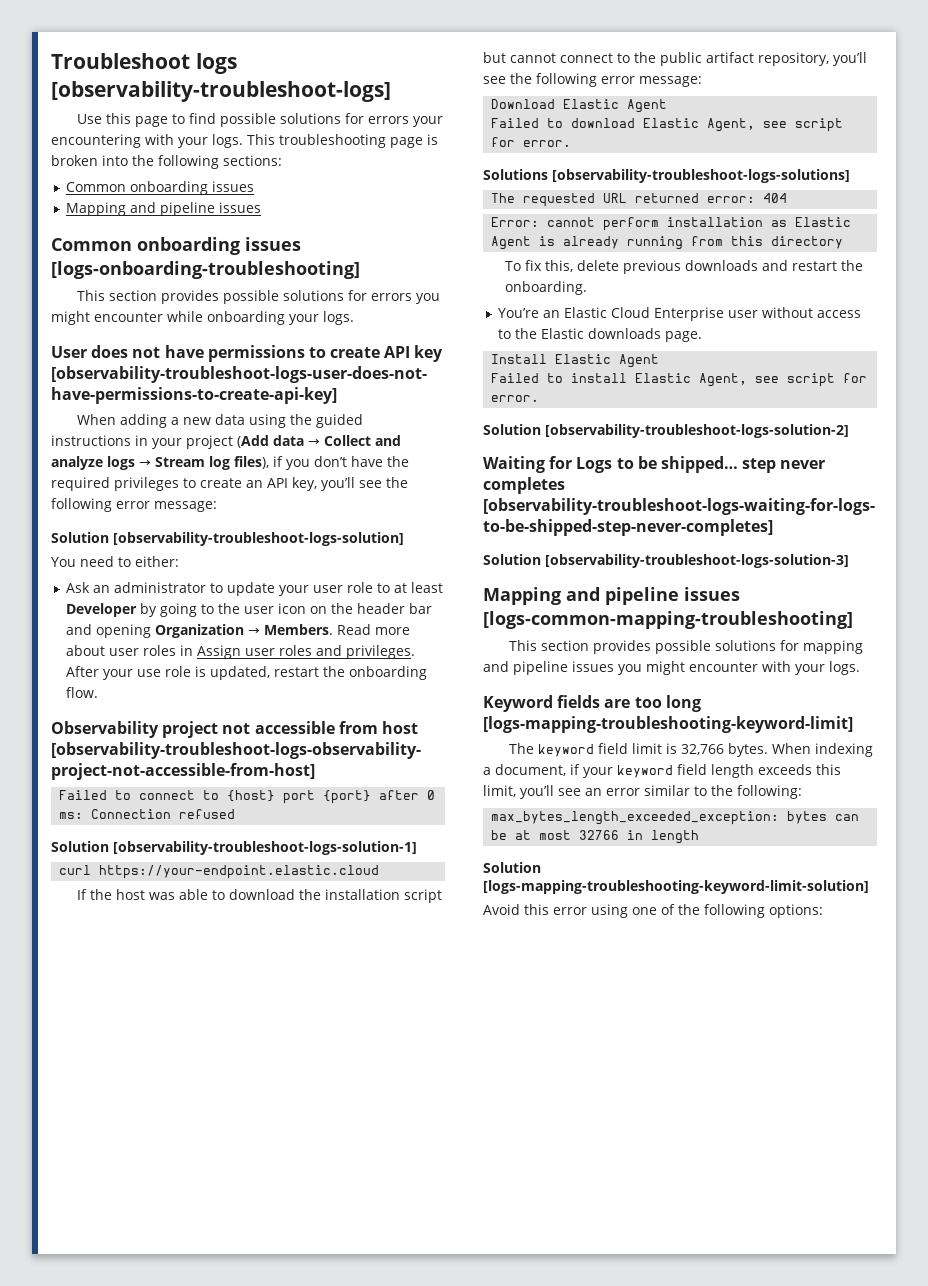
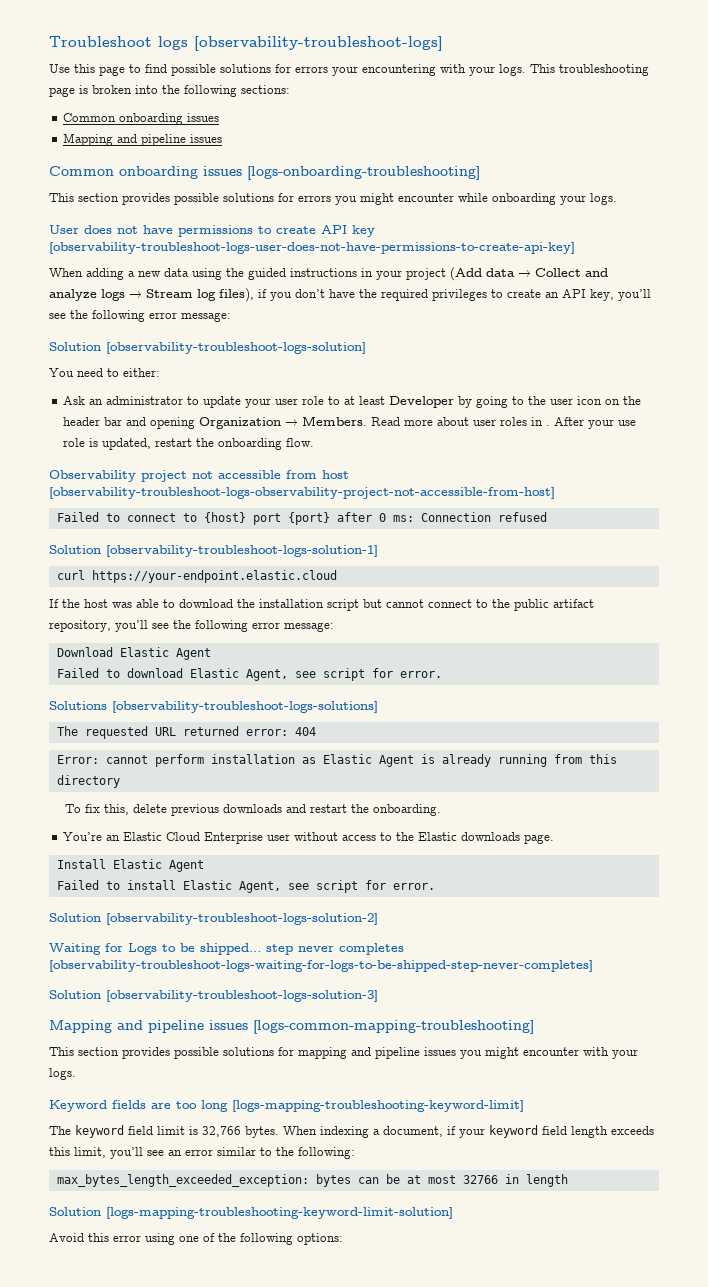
[196,645,415,659] Assign user roles and privileges. -> [545,425,550,426] .

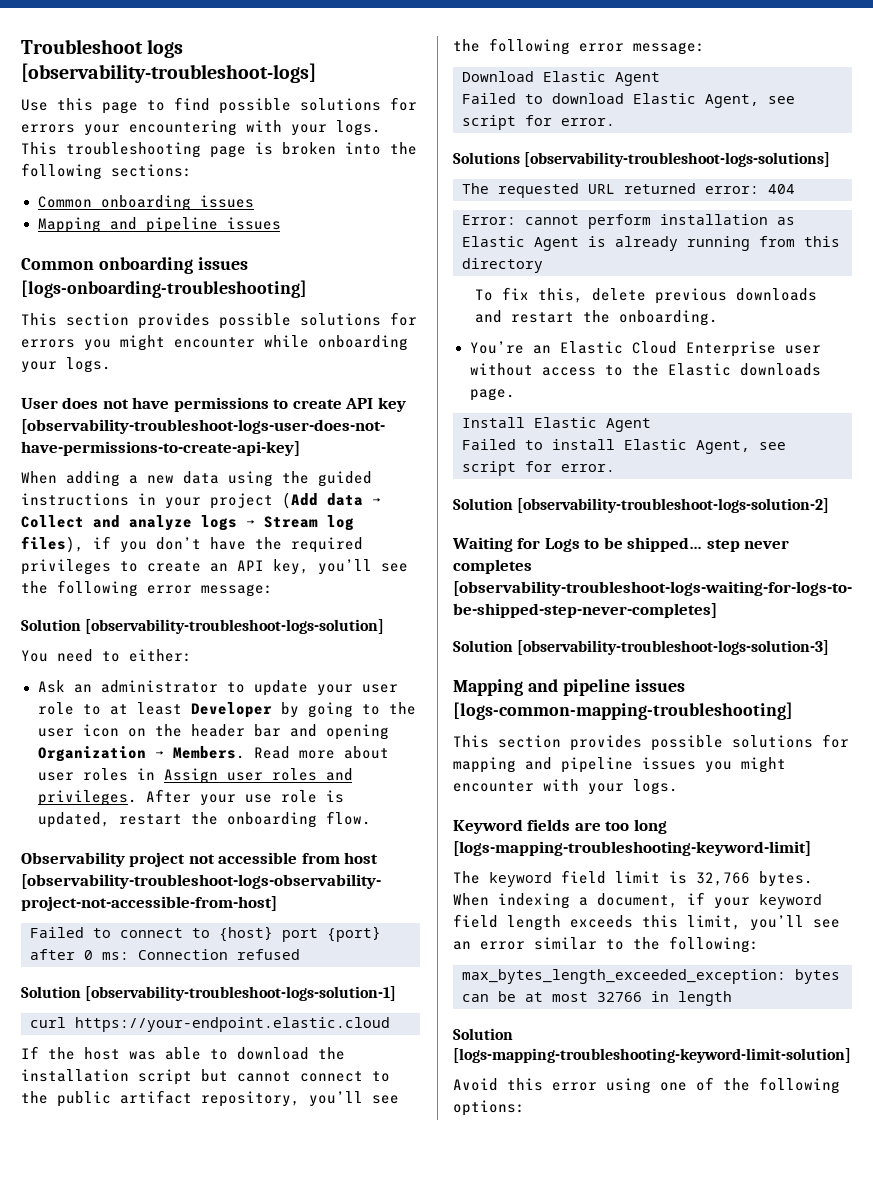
[545,425,550,426] . -> [163,768,353,784] [37,790,137,806] Assign user roles and privileges.

